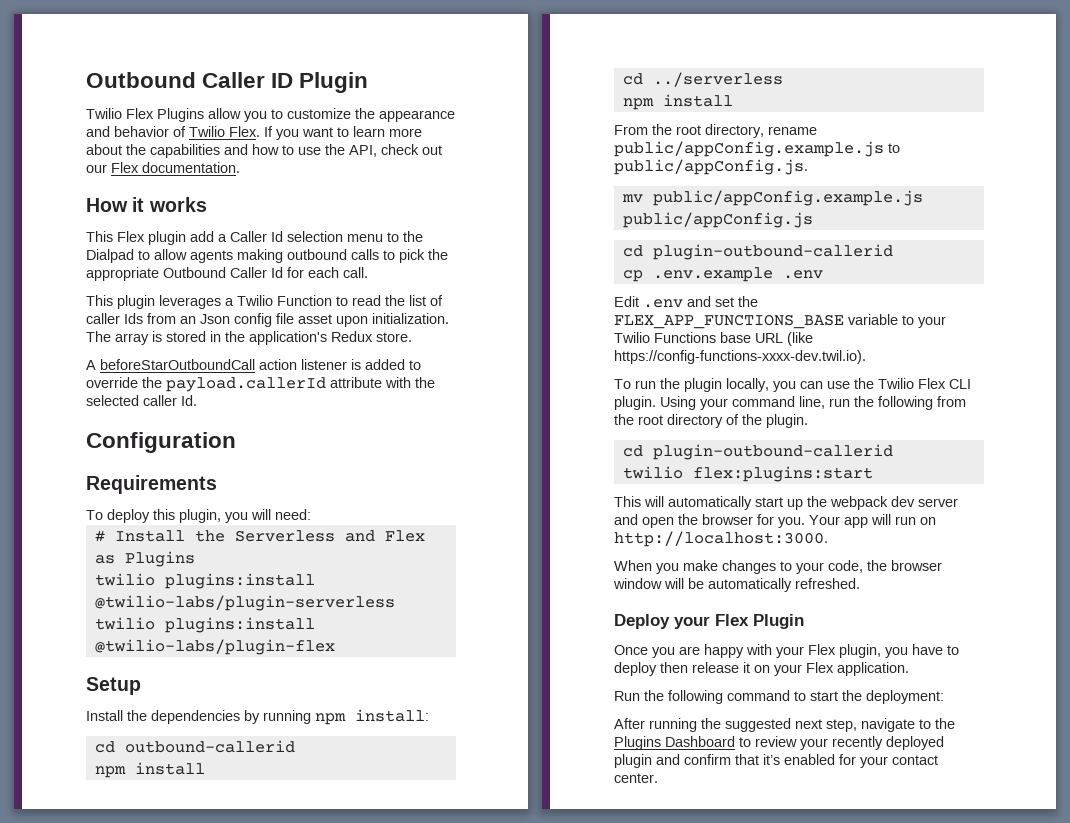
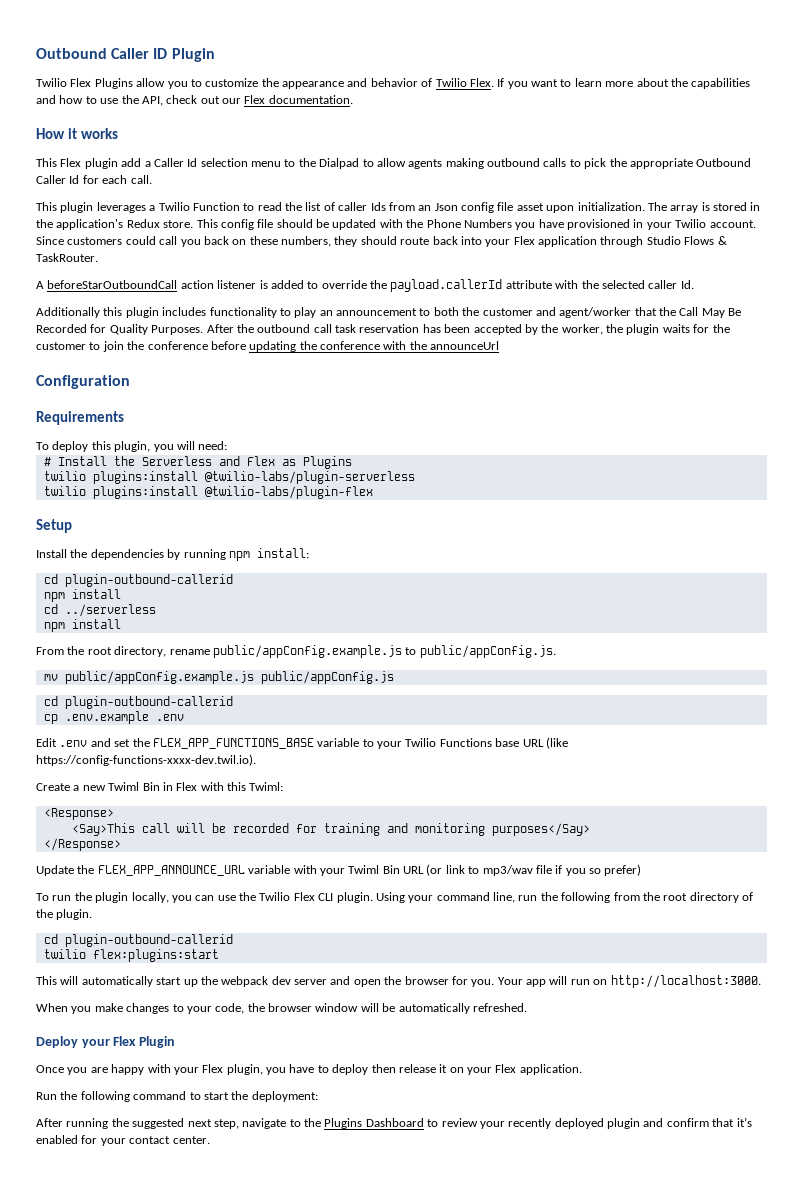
(412, 337) none -> [196,219,756,230] [36,236,727,247] [36,253,98,262] This config file should be updated with the Phone Numbers you have provisioned in your Twilio account. Since customers could call you back on these numbers, they should route back into your Flex application through Studio Flows & TaskRouter.
(197, 400) none -> [36,307,742,318] [36,324,730,335] [36,341,500,352] // Additionally this plugin includes functionality to play an announcement to both the customer and agent/worker that the Call May Be Recorded for Quality Purposes. After the outbound call task reservation has been accepted by the worker, the plugin waits for the customer to join the conference before updating the conference with the announceUrl
[124,740,295,753] outbound-callerid -> [64,574,233,587] plugin-outbound-callerid
(866, 357) none -> [36,782,284,791] [43,808,114,820] [71,823,590,836] [43,838,121,851] [36,864,642,876] // Create a new Twiml Bin in Flex with this Twiml: // <Response> // <Say>This call will be recorded for training and monitoring purposes</Say> // </Response> // Update the FLEX_APP_ANNOUNCE_URL variable with your Twiml Bin URL (or link to mp3/wav file if you so prefer)

